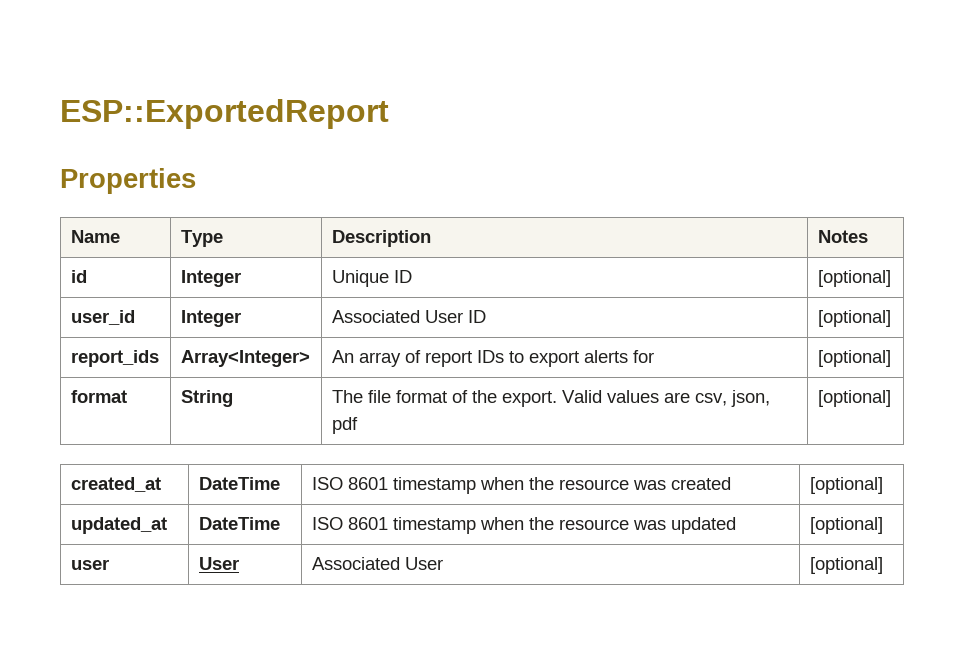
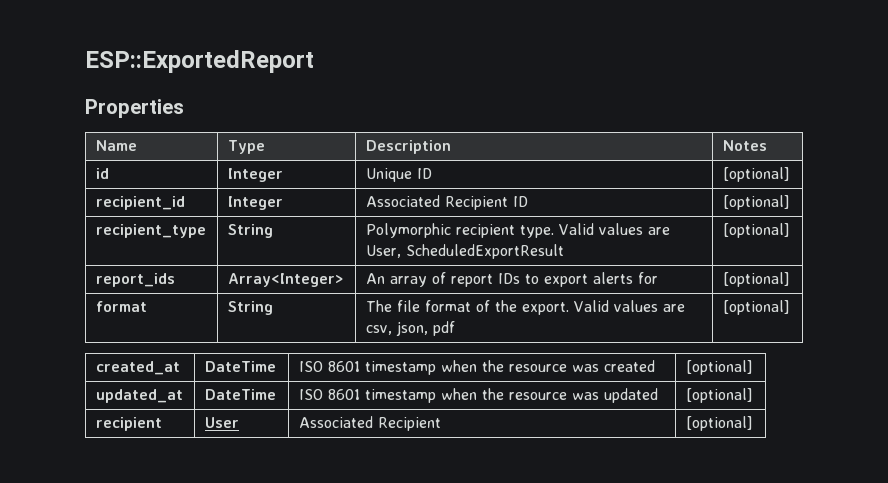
[70,310,135,325] user_id -> [95,196,185,210] recipient_id
[424,310,486,323] [817,310,891,327] User ID | [optional] -> [444,196,528,210] [722,195,790,210] [95,224,206,238] [227,224,273,238] [365,223,670,238] [365,244,564,259] [722,223,790,238] Recipient ID | [optional] // recipient_type | String | Polymorphic recipient type. Valid values are User, ScheduledExportResult | [optional]
[70,559,109,570] user -> [95,417,162,431] recipient
[404,557,443,570] User -> [377,417,441,431] Recipient

